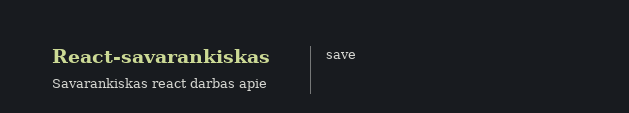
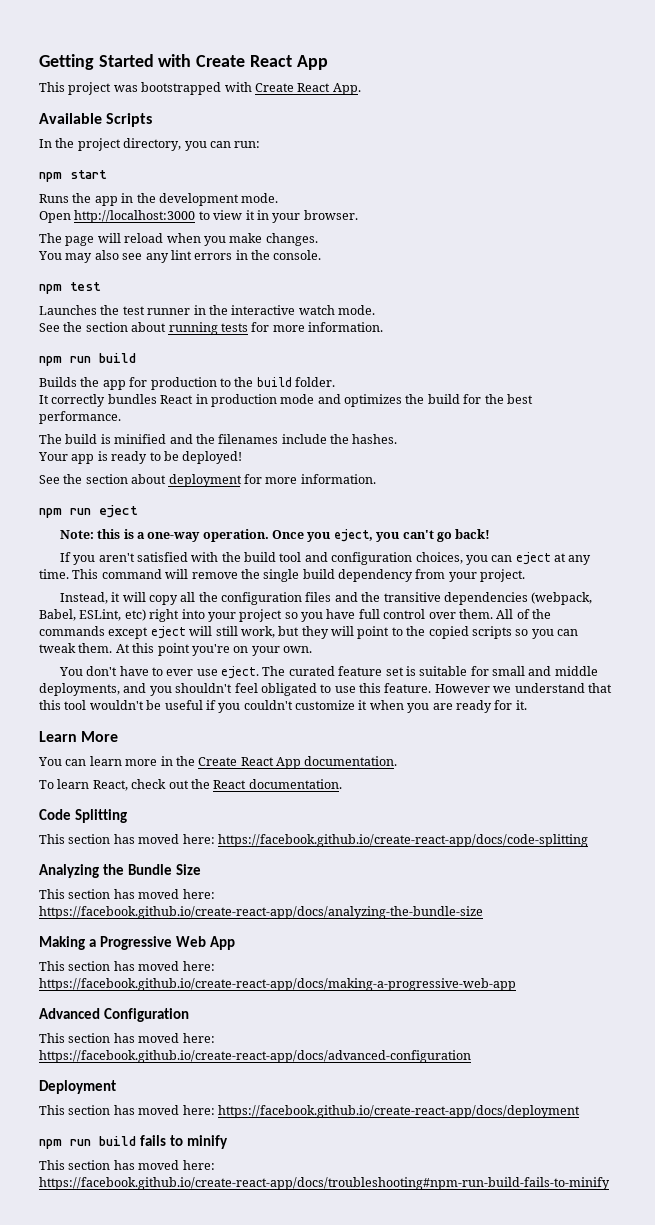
[52,49,270,63] [52,78,267,91] [326,52,356,59] React-savarankiskas // Savarankiskas react darbas apie save -> [39,54,328,70] [39,82,361,95] [39,113,153,127] [39,138,261,151] [39,170,107,182] [39,193,279,206] [39,210,358,223] [39,233,318,246] [38,250,322,263] [39,282,101,294] [39,305,375,315] [39,322,383,335] [39,353,136,366] [39,377,335,390] [39,394,533,407] [39,411,121,424] [39,434,398,444] [38,451,243,464] [39,474,376,487] [39,505,138,518] [59,529,491,542] [59,552,592,565] [39,569,526,582] [59,592,593,605] [39,609,551,622] [39,626,578,639] [39,643,312,656] [58,666,598,679] [39,683,612,696] [39,700,527,713] [39,731,119,742] [38,756,398,769] [39,779,342,791] [39,809,128,823] [39,834,588,847] [39,864,202,878] [39,889,215,899] [39,906,483,919] [39,936,236,950] [39,961,215,971] [39,978,516,991] [39,1008,190,1022] [39,1033,215,1043] [39,1050,471,1063] [39,1080,116,1094] [39,1105,580,1118] [39,1135,229,1149] [39,1160,215,1170] [39,1177,610,1190] Getting Started with Create React App // This project was bootstrapped with Create React App. // Available Scripts // In the project directory, you can run: // npm start // Runs the app in the development mode. // Open http://localhost:3000 to view it in your browser. // The page will reload when you make changes. // You may also see any lint errors in the console. // npm test // Launches the test runner in the interactive watch mode. // See the section about running tests for more information. // npm run build // Builds the app for production to the build folder. // It correctly bundles React in production mode and optimizes the build for the best performance. // The build is minified and the filenames include the hashes. // Your app is ready to be deployed! // See the section about deployment for more information. // npm run eject // Note: this is a one-way operation. Once you eject, you can't go back! // If you aren't satisfied with the build tool and configuration choices, you can eject at any time. This command will remove the single build dependency from your project. // Instead, it will copy all the configuration files and the transitive dependencies (webpack, Babel, ESLint, etc) right into your project so you have full control over them. All of the commands except eject will still work, but they will point to the copied scripts so you can tweak them. At this point you're on your own. // You don't have to ever use eject. The curated feature set is suitable for small and middle deployments, and you shouldn't feel obligated to use this feature. However we understand that this tool wouldn't be useful if you couldn't customize it when you are ready for it. // Learn More // You can learn more in the Create React App documentation. // To learn React, check out the React documentation. // Code Splitting // This section has moved here: https://facebook.github.io/create-react-app/docs/code-splitting // Analyzing the Bundle Size // This section has moved here: https://facebook.github.io/create-react-app/docs/analyzing-the-bundle-size // Making a Progressive Web App // This section has moved here: https://facebook.github.io/create-react-app/docs/making-a-progressive-web-app // Advanced Configuration // This section has moved here: https://facebook.github.io/create-react-app/docs/advanced-configuration // Deployment // This section has moved here: https://facebook.github.io/create-react-app/docs/deployment // npm run build fails to minify // This section has moved here: https://facebook.github.io/create-react-app/docs/troubleshooting#npm-run-build-fails-to-minify

